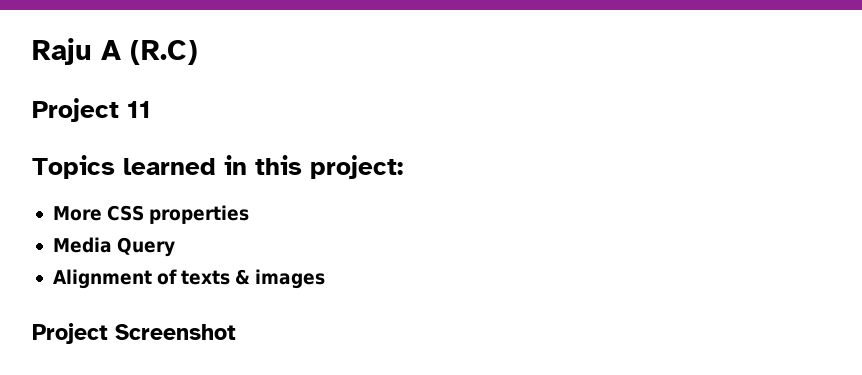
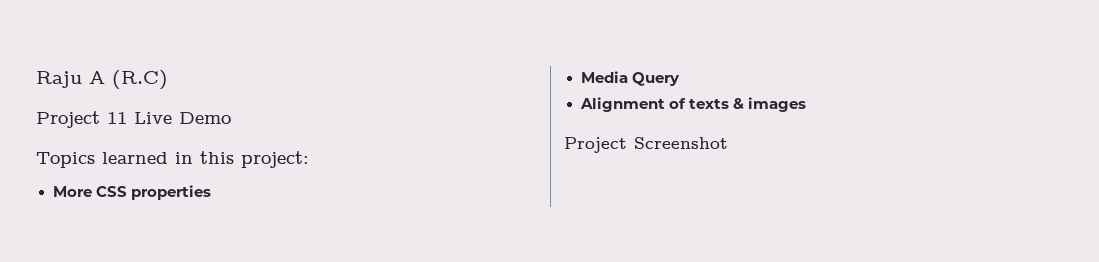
(151, 109) none -> [134,112,231,124] Live Demo

